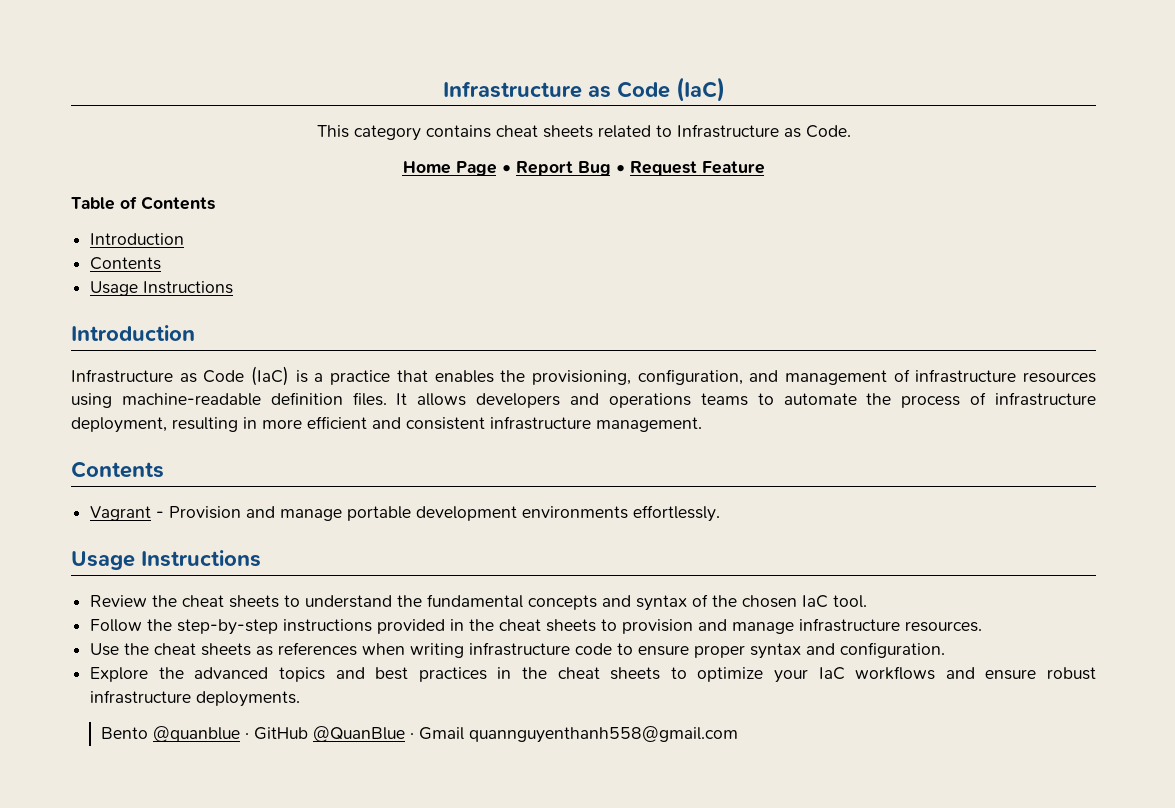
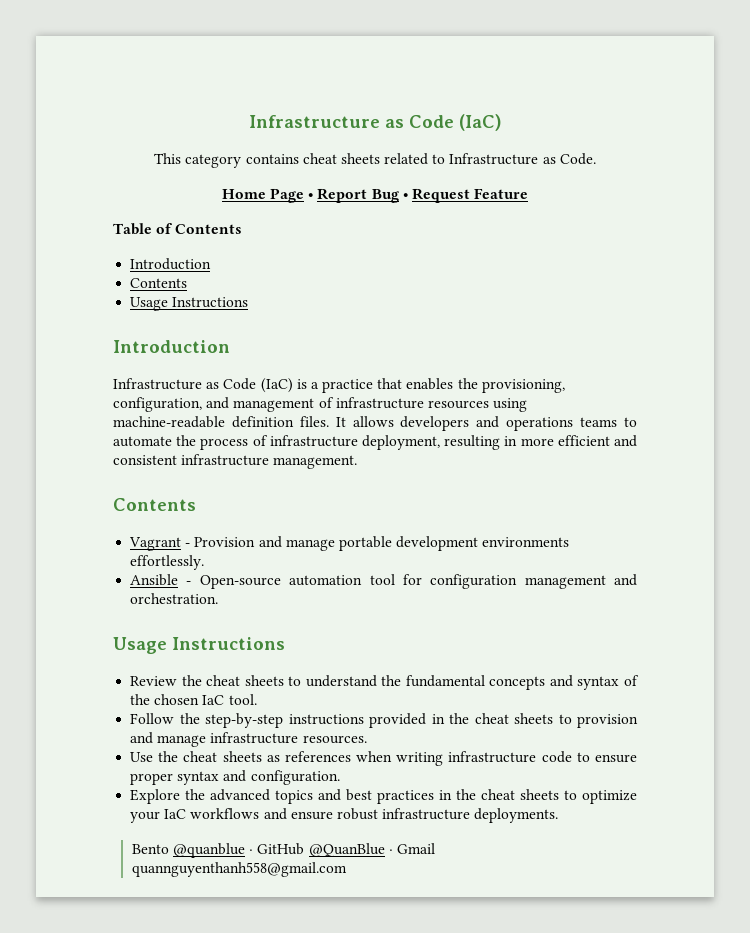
(721, 513) none -> [130,574,637,589] [130,593,219,604] // Ansible - Open-source automation tool for configuration management and orchestration.

